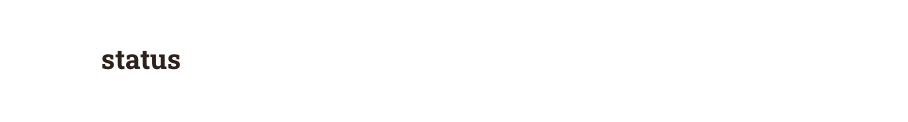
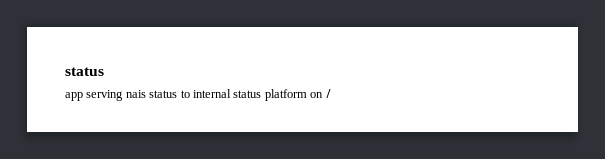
[101,50,181,70] status -> [65,67,104,76] [65,89,333,101] status // app serving nais status to internal status platform on /

